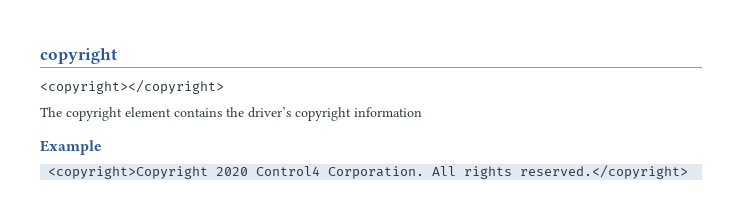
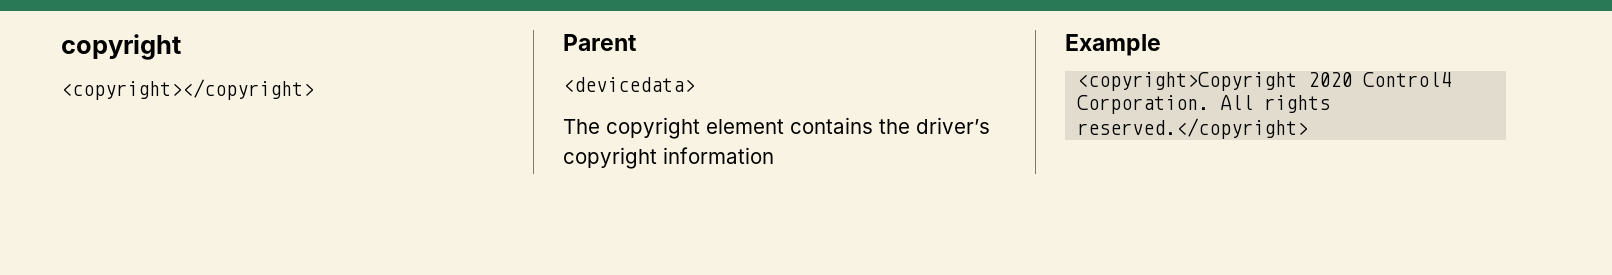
(224, 87) none -> [563,34,637,51] [563,77,695,92] // Parent // <devicedata>

